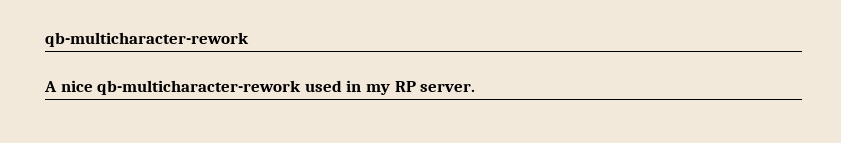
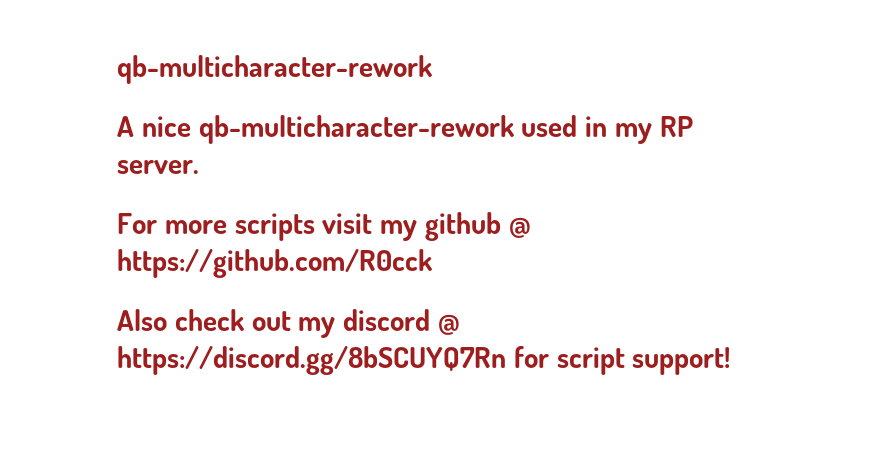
(476, 87) none -> [117,212,530,241] [117,249,432,278] [117,309,460,338] [117,346,731,375] // For more scripts visit my github @ https://github.com/R0cck // Also check out my discord @ https://discord.gg/8bSCUYQ7Rn for script support!

